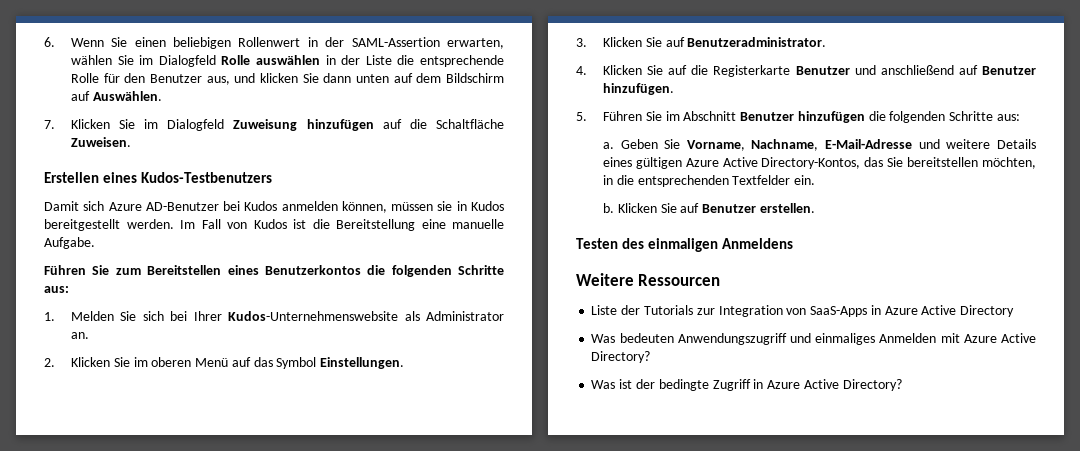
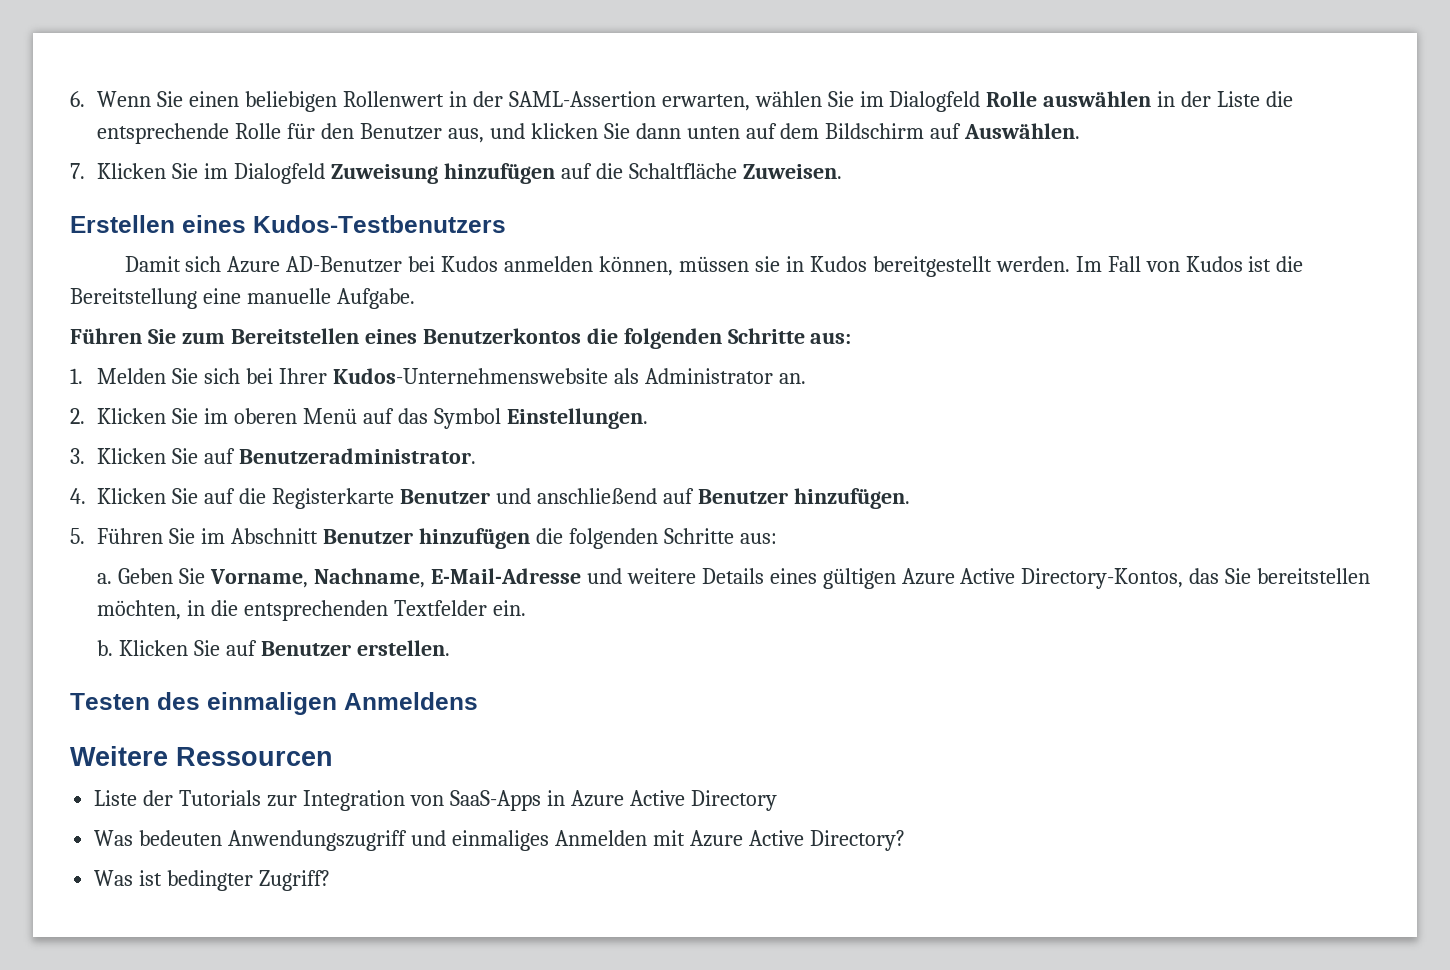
[635,379,902,391] der bedingte Zugriff in Azure Active Directory? -> [167,870,331,891] bedingter Zugriff?

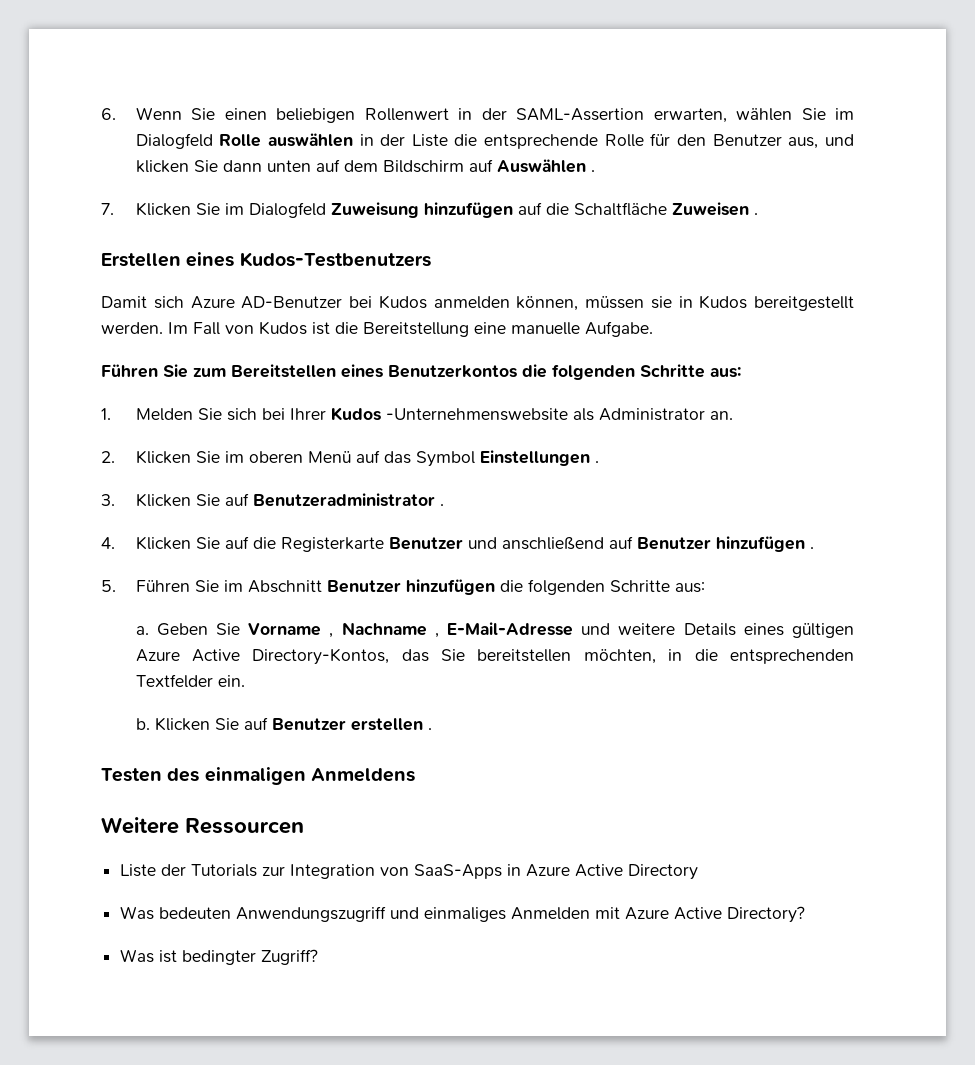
[964,123,1081,139] Auswählen. -> [496,159,595,173] Auswählen .
[742,164,842,179] Zuweisen. -> [671,202,758,216] Zuweisen .
[332,368,608,384] Kudos-Unternehmenswebsite -> [330,407,568,421] Kudos -Unternehmenswebsite
[506,408,648,429] Einstellungen. -> [479,450,599,466] Einstellungen .
[239,448,477,464] Benutzeradministrator. -> [252,493,444,507] Benutzeradministrator .
[793,488,910,509] hinzufügen. -> [715,536,814,552] hinzufügen .
[210,568,425,588] Vorname, Nachname, -> [248,622,439,638] Vorname , Nachname ,
[356,640,450,656] erstellen. -> [350,718,432,731] erstellen .

